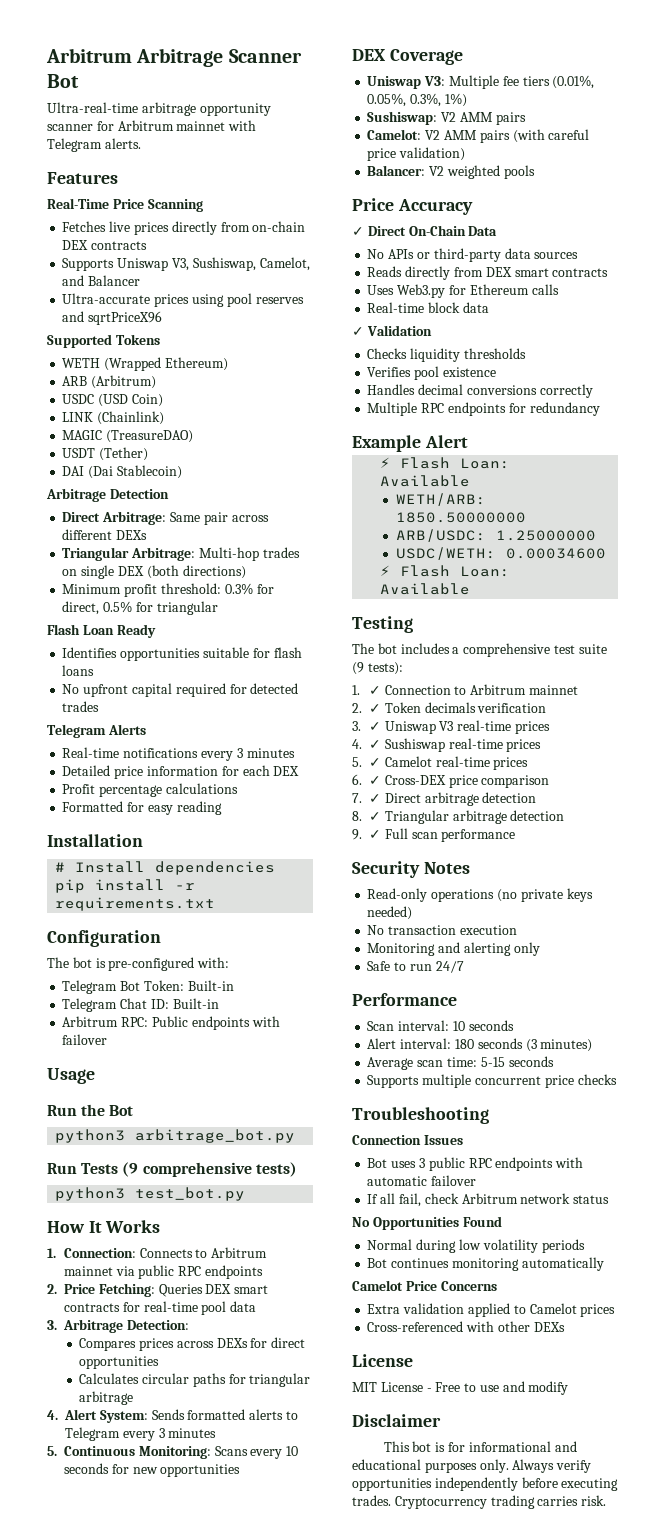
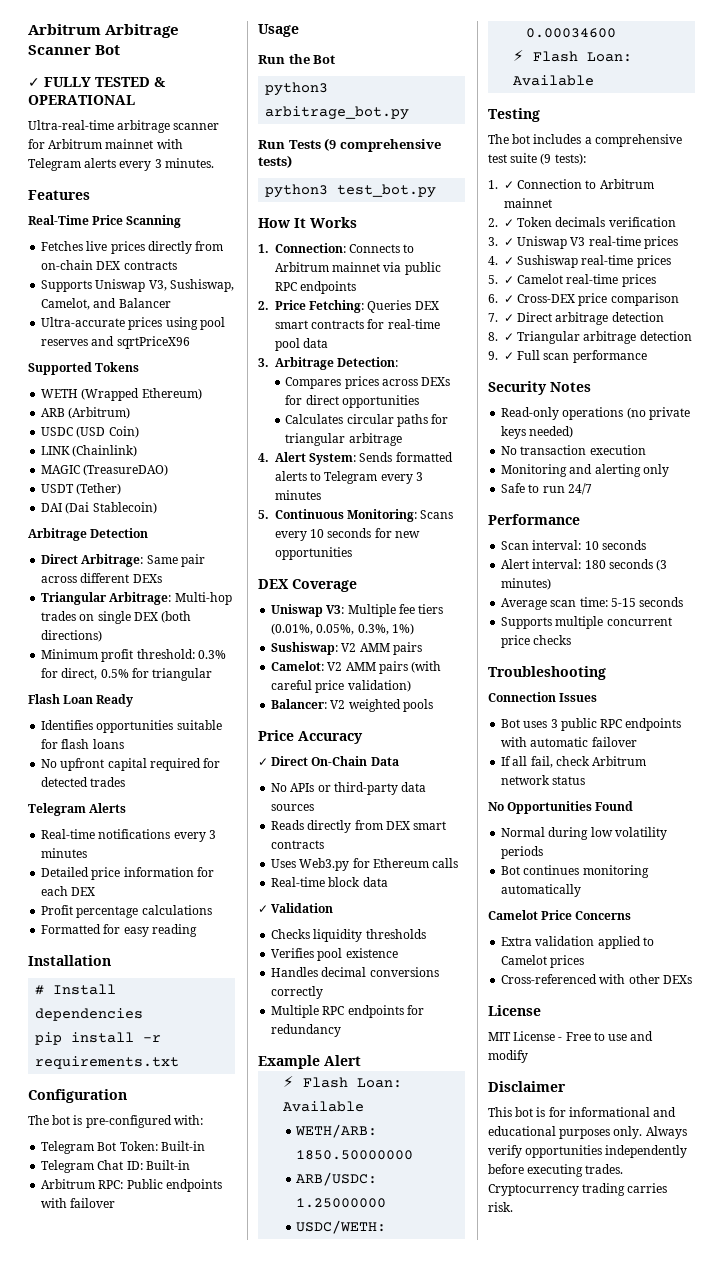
(79, 81) none -> [28,77,166,87] [28,95,135,105] // ✓ FULLY TESTED & OPERATIONAL
[199,103,271,116] opportunity -> (171, 126) none
[104,138,141,149] alerts. -> [84,158,214,171] alerts every 3 minutes.

